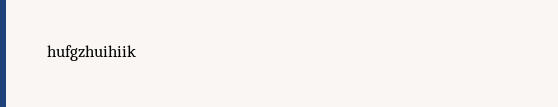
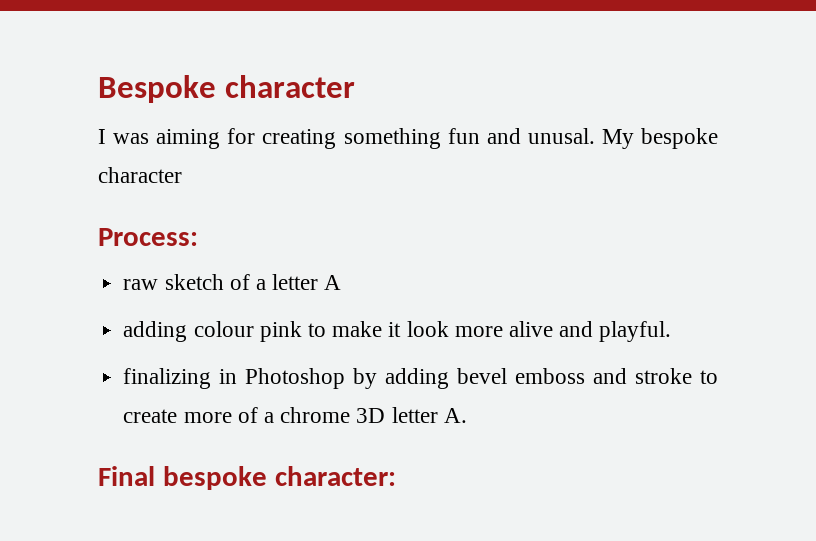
[47,45,136,61] hufgzhuihiik -> [98,75,355,103] [98,128,719,149] [98,167,182,183] [98,228,198,246] [123,274,342,290] [123,321,672,342] [123,368,719,389] [123,407,467,423] [98,466,396,490] Bespoke character // I was aiming for creating something fun and unusal. My bespoke character // Process: // raw sketch of a letter A // adding colour pink to make it look more alive and playful. // finalizing in Photoshop by adding bevel emboss and stroke to create more of a chrome 3D letter A. // Final bespoke character:

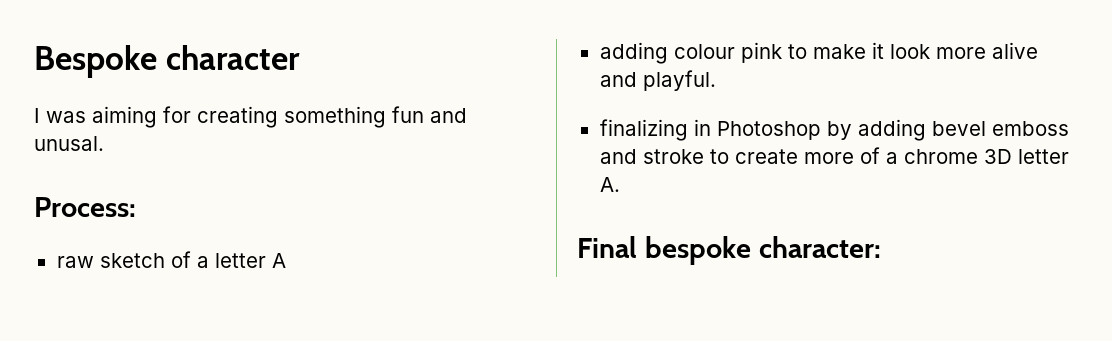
[601,128,719,149] [98,167,182,183] My bespoke character -> (104, 143) none

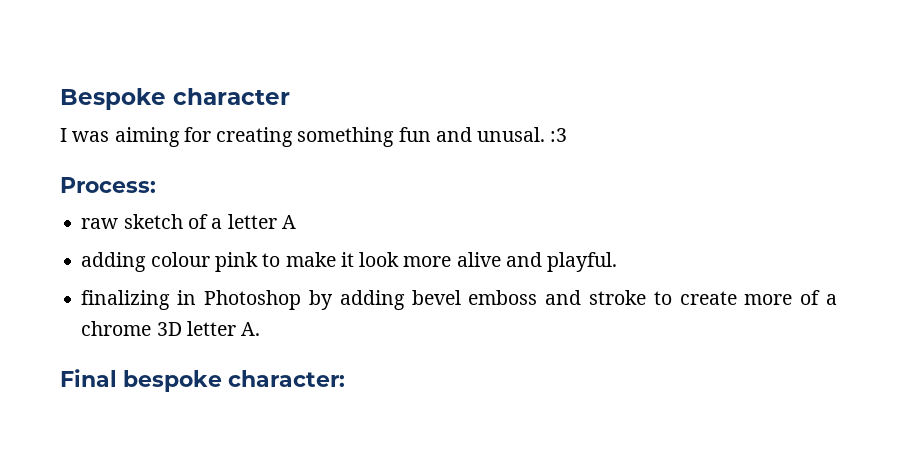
(104, 143) none -> [550,128,568,142] :3

